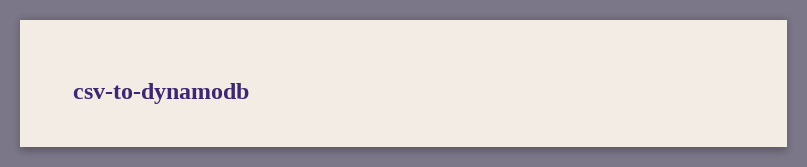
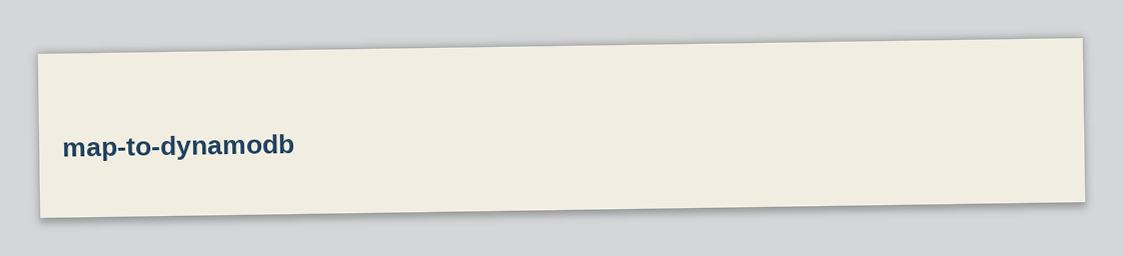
[73,83,249,104] csv-to-dynamodb -> [62,134,295,162] map-to-dynamodb

